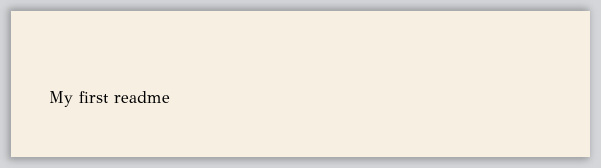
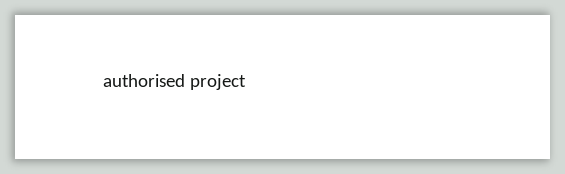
[49,91,170,107] My first readme -> [103,74,246,90] authorised project

